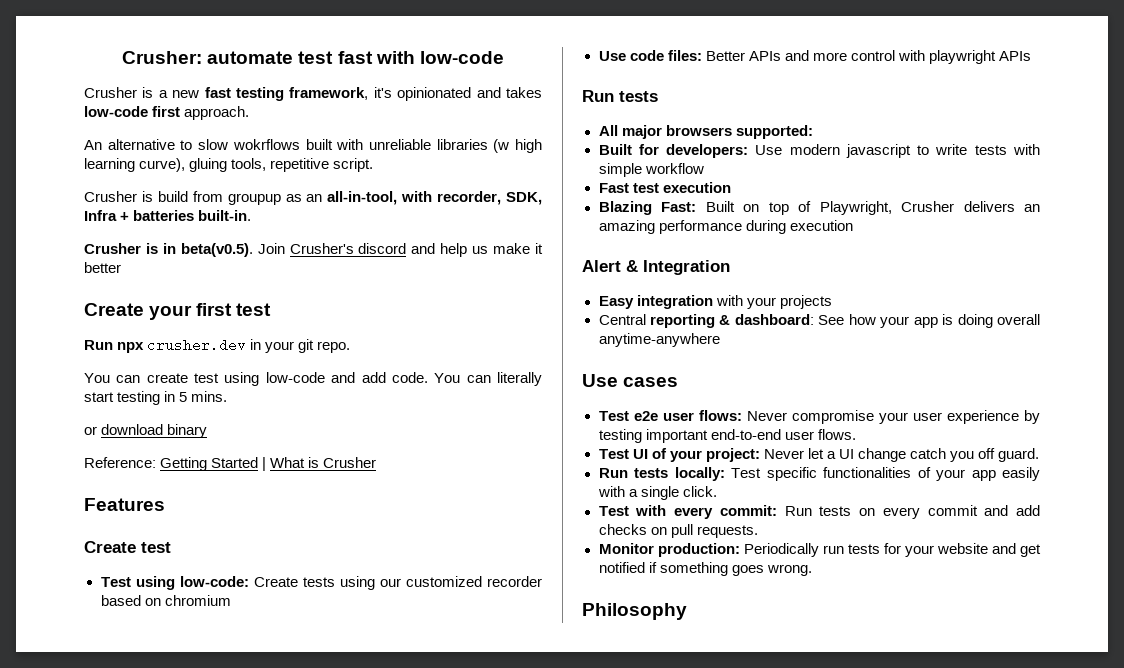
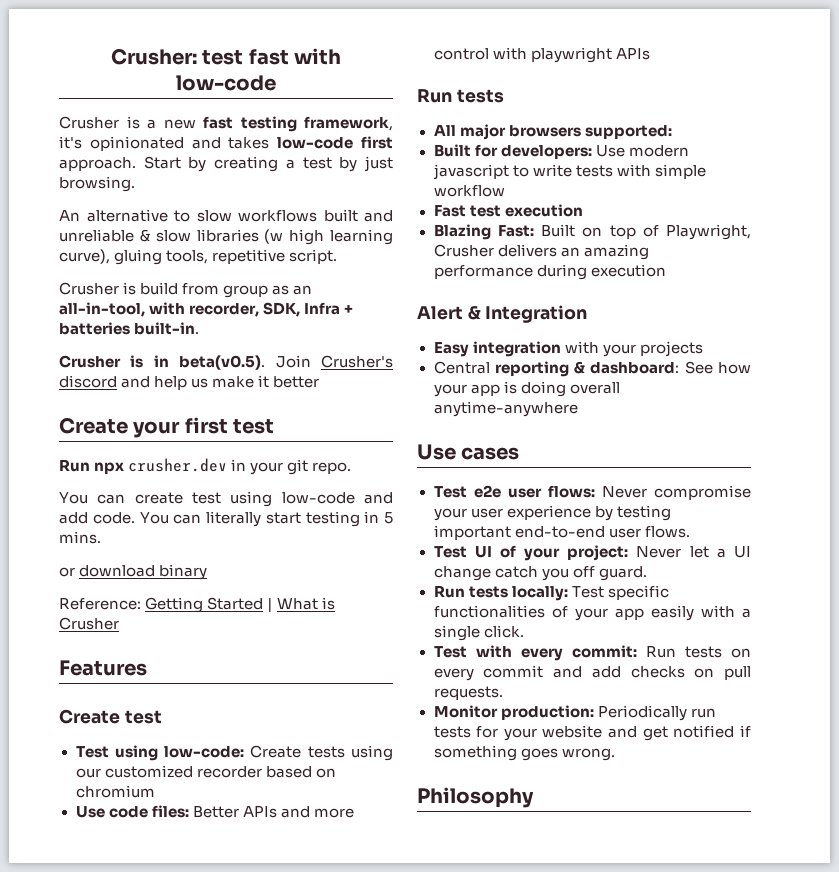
[207,51,294,64] automate -> (197, 56) none
[84,139,431,150] // An alternative to slow wokrflows built with unreliable -> [143,156,394,172] [59,176,135,192] [59,209,393,222] [59,229,191,242] Start by creating a test by just browsing. // An alternative to slow workflows built and unreliable & slow
[227,193,281,205] groupup -> [223,285,269,298] group

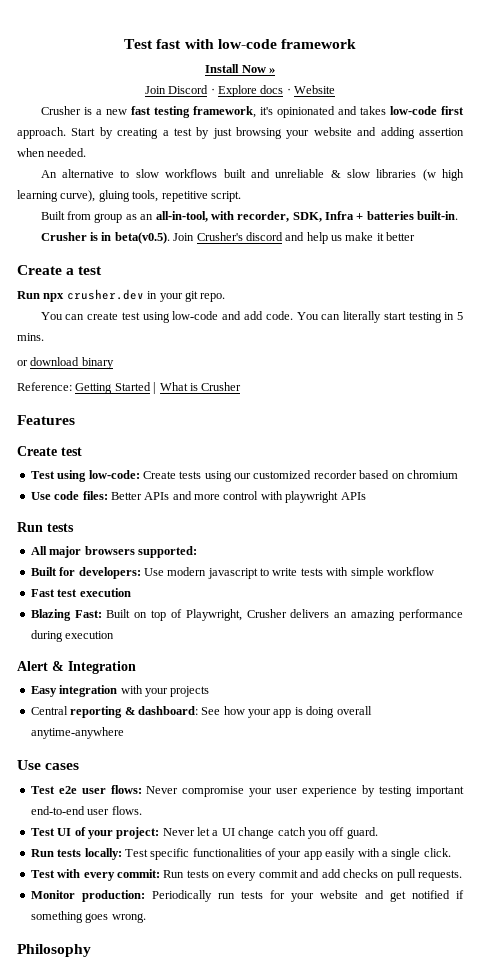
[110,48,244,65] Crusher: test -> [124,39,154,49] Test
(276, 83) none -> [280,39,356,49] [205,64,275,73] [144,85,336,97] framework // Install Now » // Join Discord · Explore docs · Website
[59,176,135,192] browsing. -> [236,127,464,139] [17,148,87,157] browsing your website and adding assertion when needed.
[59,282,179,295] Crusher is build -> [40,211,65,220] Built
[133,417,228,438] your first -> [66,268,75,275] a

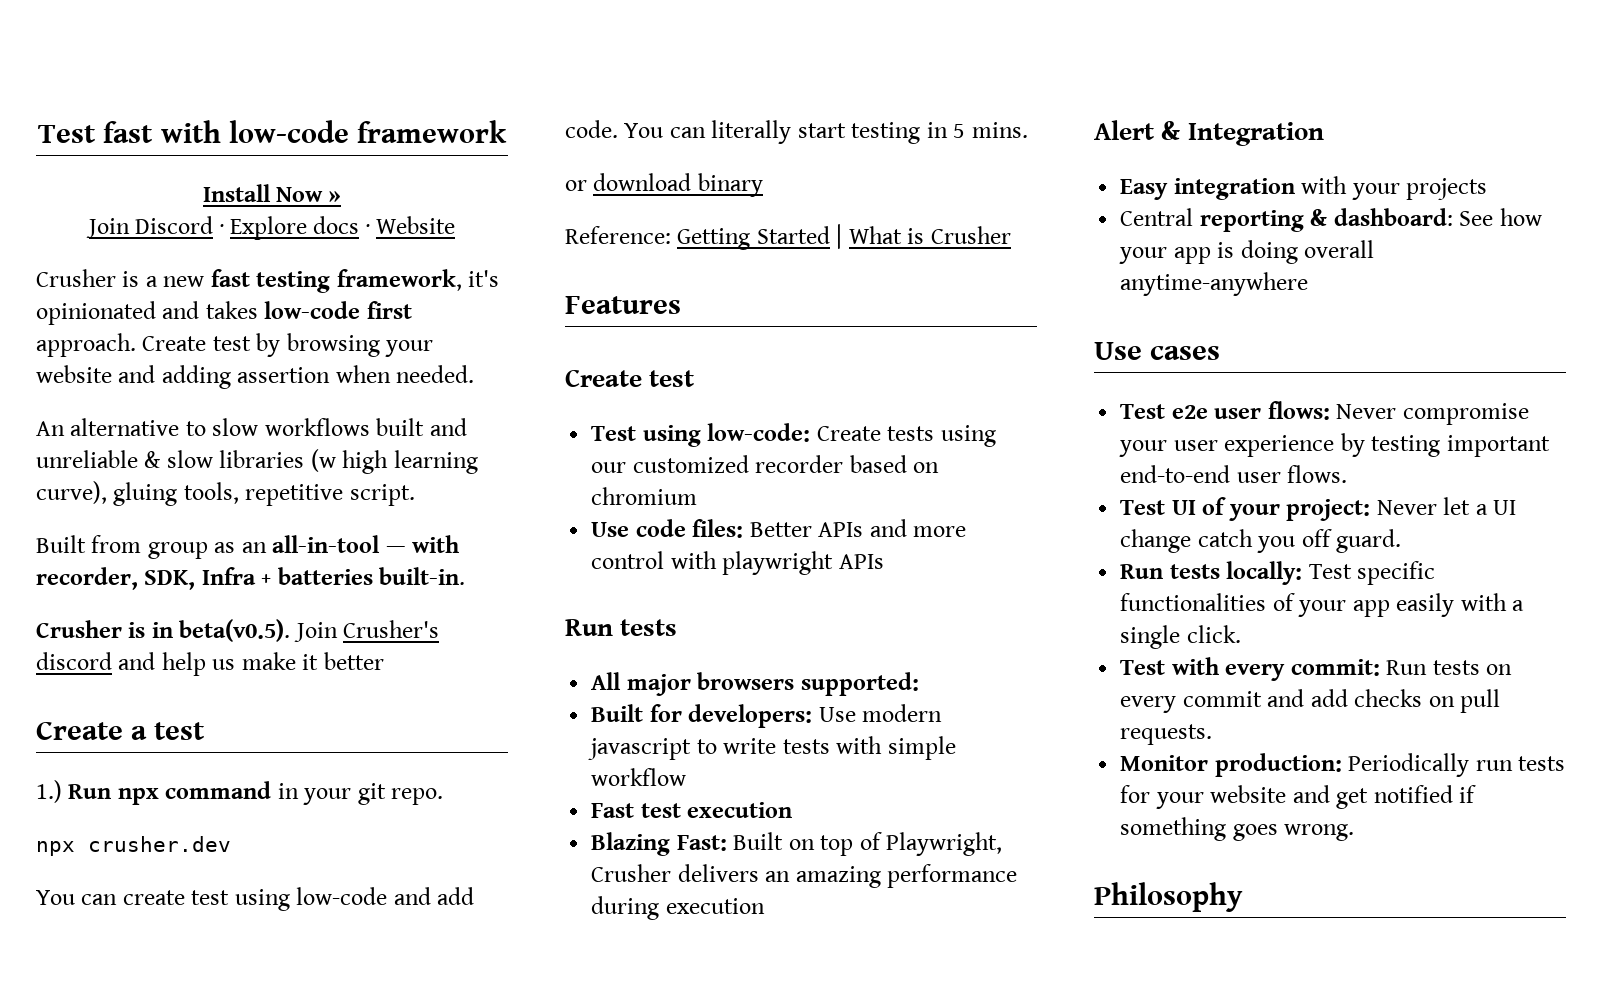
[71,127,169,139] Start by creating a -> [142,336,207,351] Create
[212,128,232,139] just -> (281, 345) none
[155,211,208,222] all-in-tool, -> [272,535,406,553] all-in-tool —
(103, 270) none -> [36,780,62,803] 1.)
[66,289,144,300] crusher.dev -> [165,781,272,799] command
(226, 297) none -> [36,836,231,856] // npx crusher.dev

